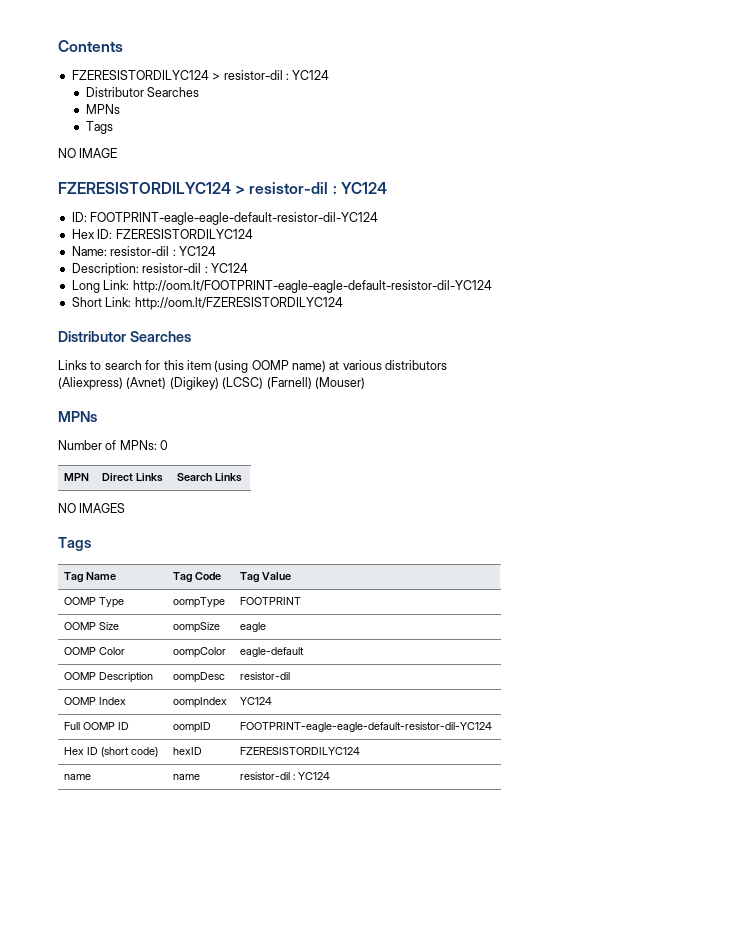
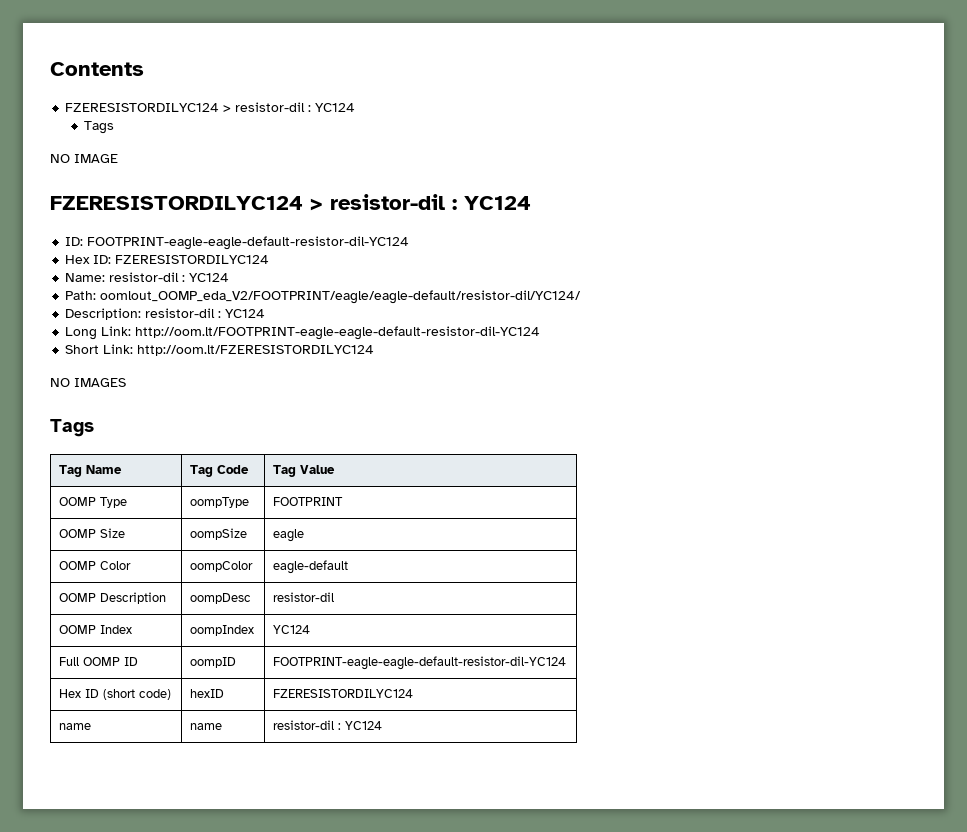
[85,87,200,97] [85,104,120,114] // Distributor Searches // MPNs -> (356, 107) none
(216, 251) none -> [65,290,582,304] // Path: oomlout_OOMP_eda_V2/FOOTPRINT/eagle/eagle-default/resistor-dil/YC124/
[58,331,191,342] [58,360,448,373] [58,377,365,390] [58,411,97,422] [58,440,169,450] [64,473,90,481] [102,473,164,482] [177,473,243,482] // Distributor Searches // Links to search for this item (using OOMP name) at various distributors // (Aliexpress) (Avnet) (Digikey) (LCSC) (Farnell) (Mouser) // MPNs // Number of MPNs: 0 // MPN | Direct Links | Search Links -> (375, 350) none

